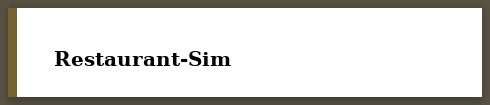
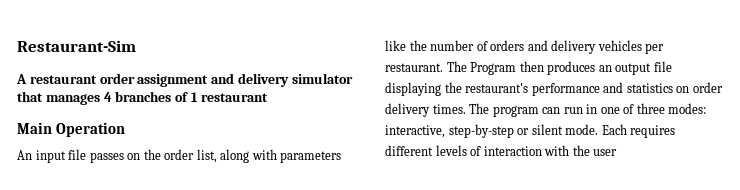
(231, 58) none -> [16,73,353,87] [17,91,268,105] [17,122,126,137] [17,149,342,163] [385,40,665,54] [385,61,672,75] [385,82,723,96] [385,103,707,117] [385,124,676,138] [385,145,618,156] // A restaurant order assignment and delivery simulator that manages 4 branches of 1 restaurant // Main Operation // An input file passes on the order list, along with parameters like the number of orders and delivery vehicles per restaurant. The Program then produces an output file displaying the restaurant's performance and statistics on order delivery times. The program can run in one of three modes: interactive, step-by-step or silent mode. Each requires different levels of interaction with the user

